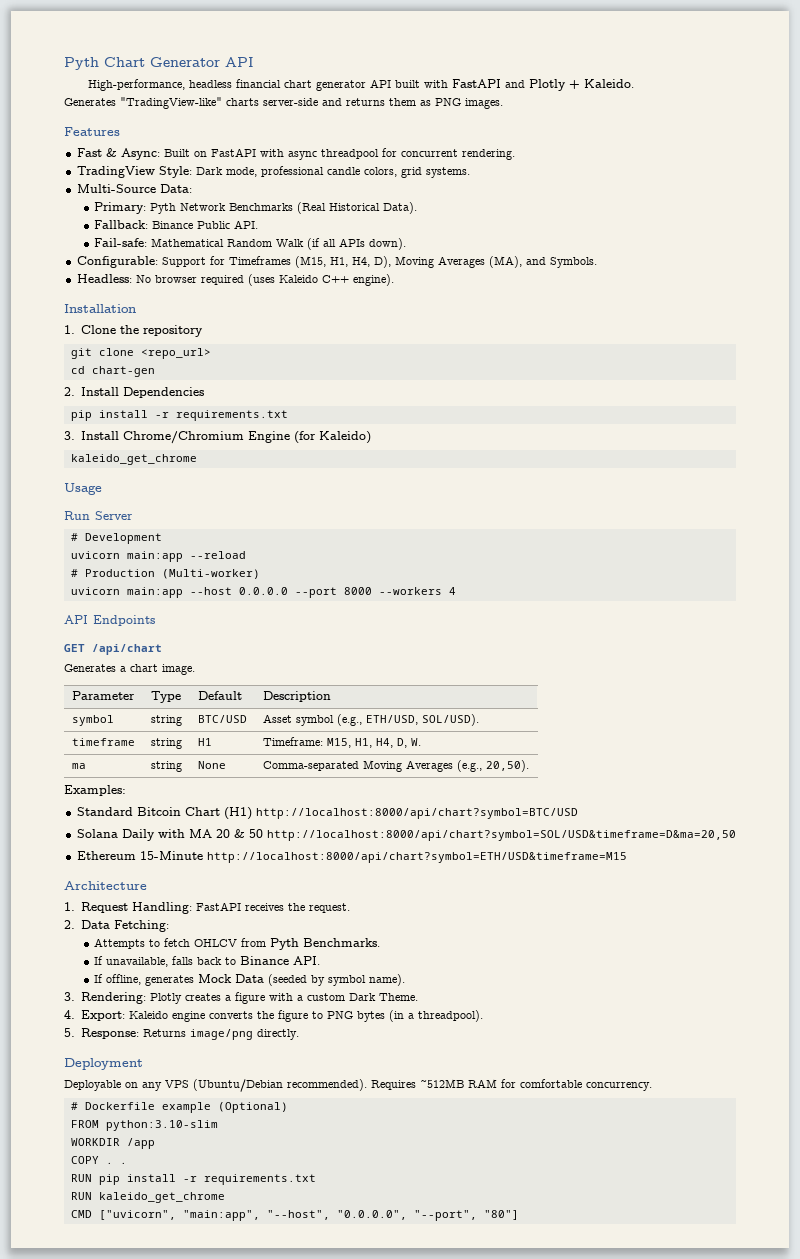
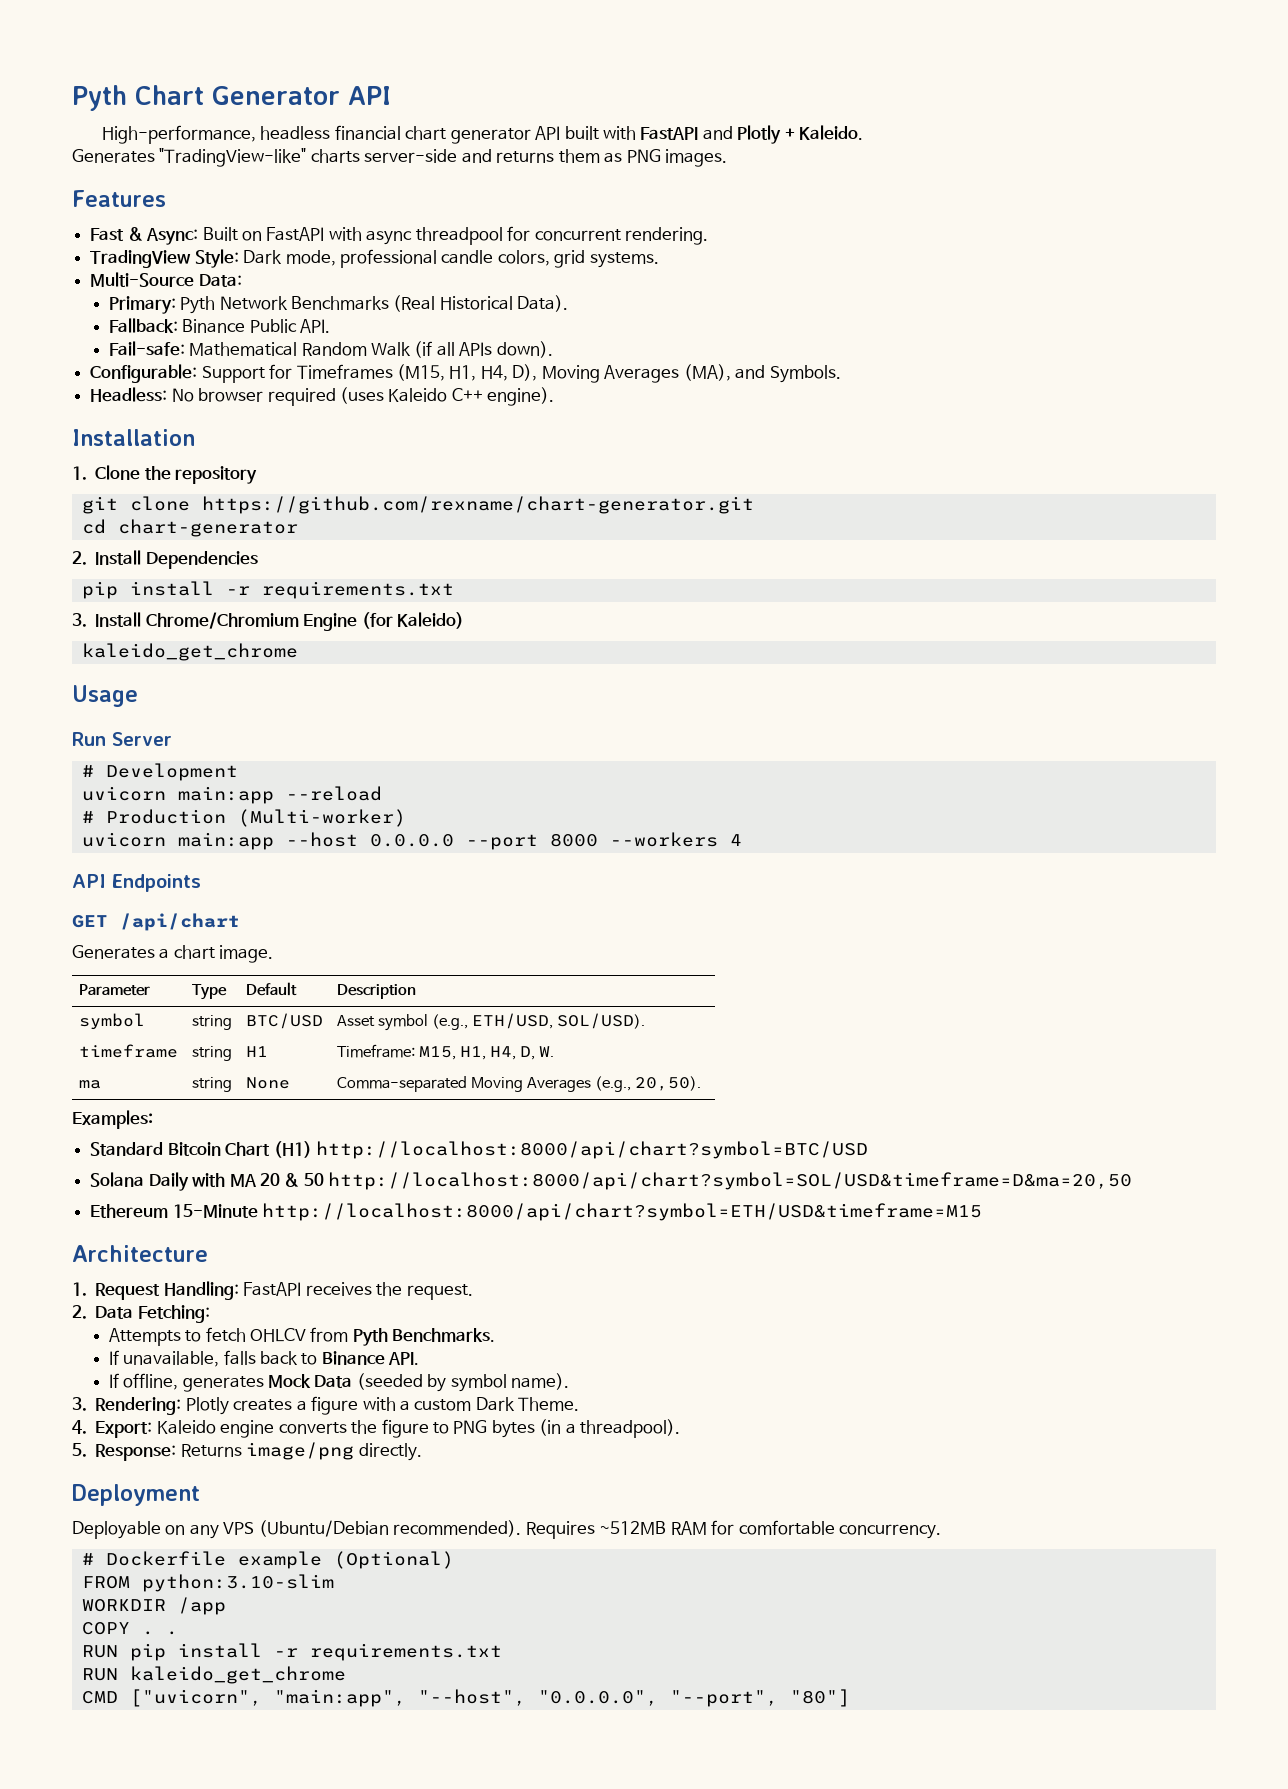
[140,348,211,359] <repo_url> -> [201,496,754,514] https://github.com/rexname/chart-generator.git
[91,366,155,377] chart-gen -> [117,519,298,537] chart-generator

